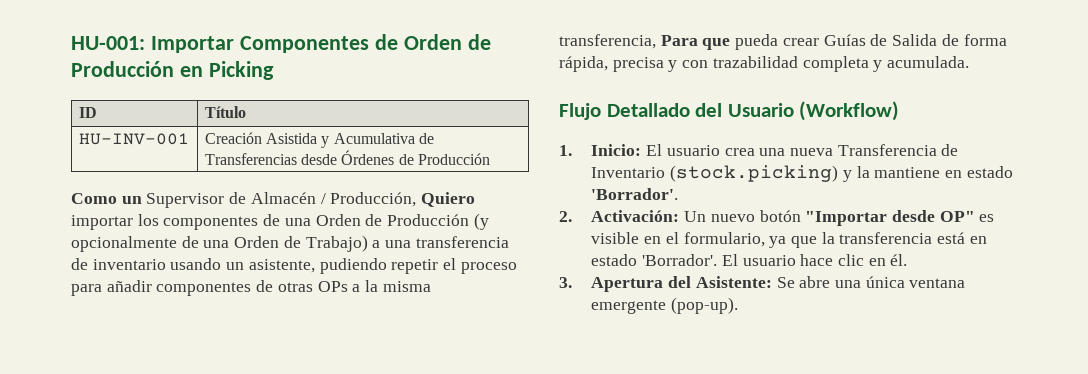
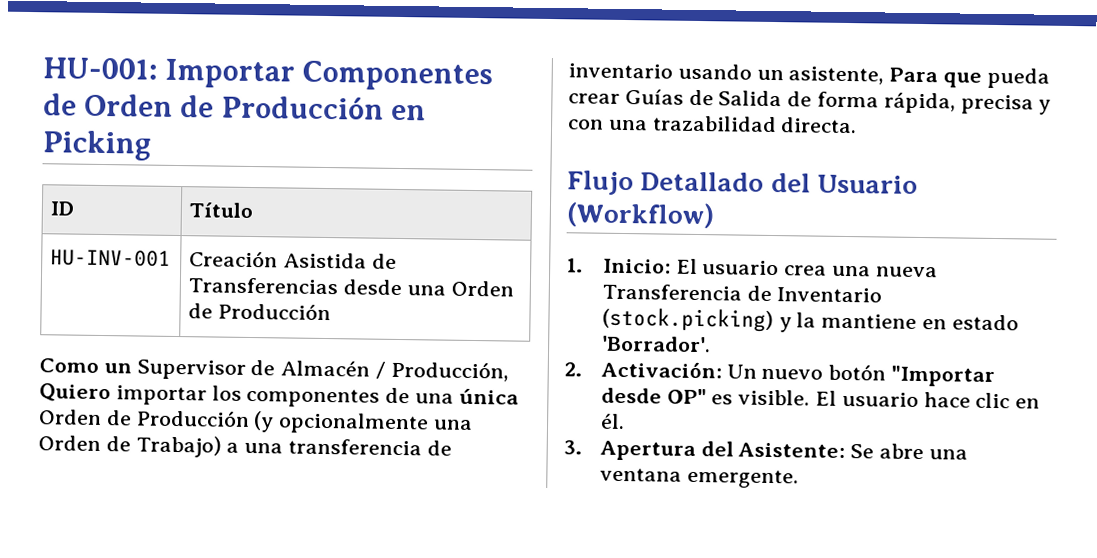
[321,133,415,148] y Acumulativa -> (367, 260) none
[341,150,395,165] Órdenes -> [406,280,514,297] una Orden
(311, 222) none -> [458,388,519,405] única
[181,236,199,248] de -> (430, 423) none
[319,258,517,274] [71,280,431,296] [559,34,656,49] pudiendo repetir el proceso para añadir componentes de otras OPs a la misma transferencia, -> (885, 75) none
[712,56,970,72] trazabilidad completa y acumulada. -> [608,115,858,134] una trazabilidad directa.
[591,232,987,248] [591,254,718,266] visible en el formulario, ya que la transferencia está en estado 'Borrador'. -> [738,389,811,406] visible.
[865,276,966,288] [591,297,739,314] única ventana emergente (pop-up). -> [599,467,799,489] ventana emergente.

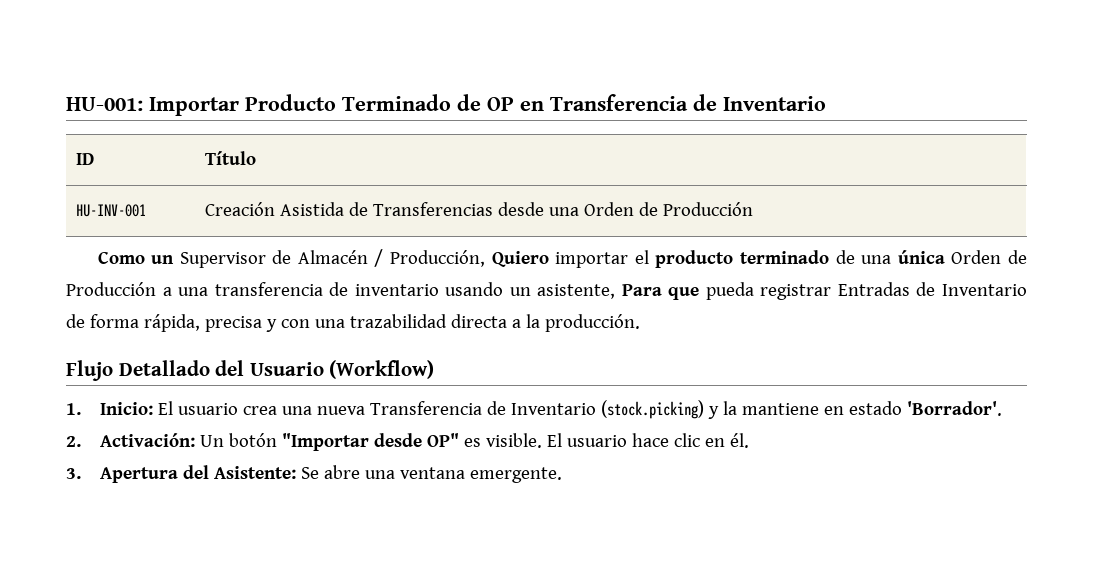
[302,60,494,92] [43,93,427,121] [42,130,151,161] Componentes de Orden de Producción en Picking -> [245,94,826,111] Producto Terminado de OP en Transferencia de Inventario
[211,385,381,408] los componentes -> [634,250,830,268] el producto terminado
[253,411,474,435] [38,435,222,458] (y opcionalmente una Orden de Trabajo) -> (156, 289) none
[568,89,783,107] crear Guías de Salida -> [760,282,1027,300] registrar Entradas de Inventario
[780,117,858,134] directa. -> [450,314,640,332] directa a la producción.
[761,368,824,380] nuevo -> (224, 441) none

